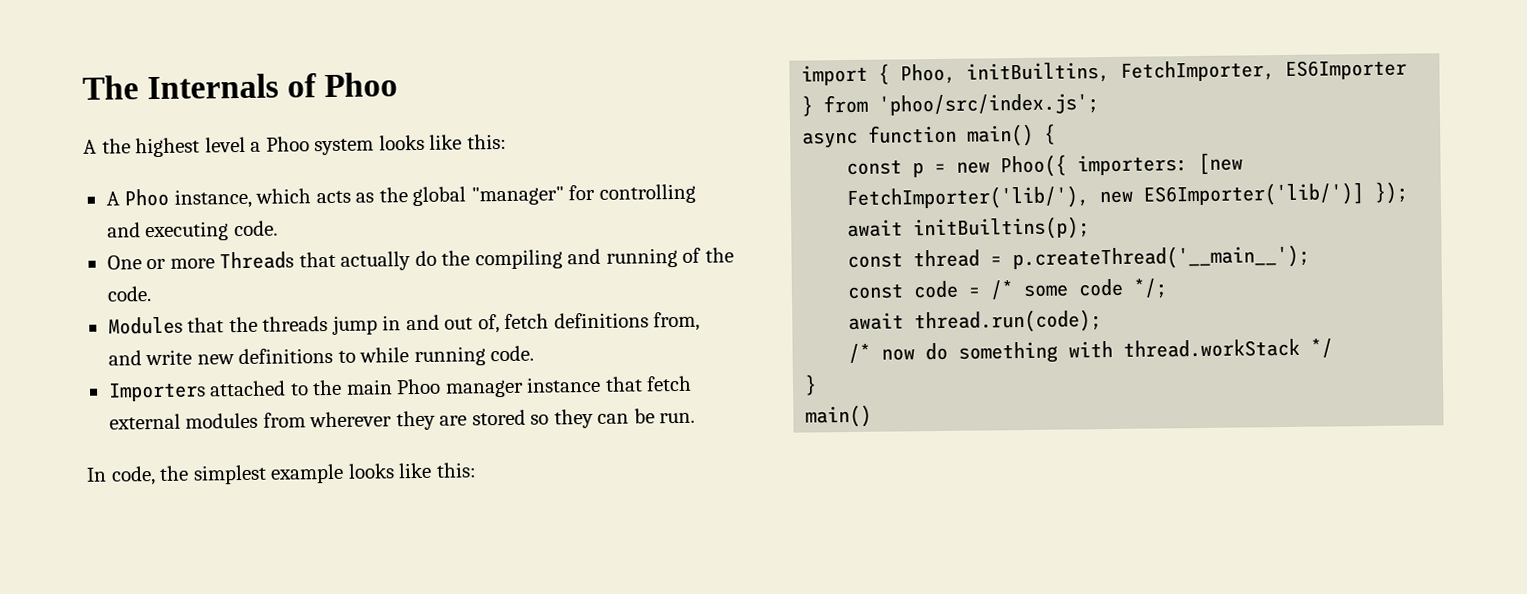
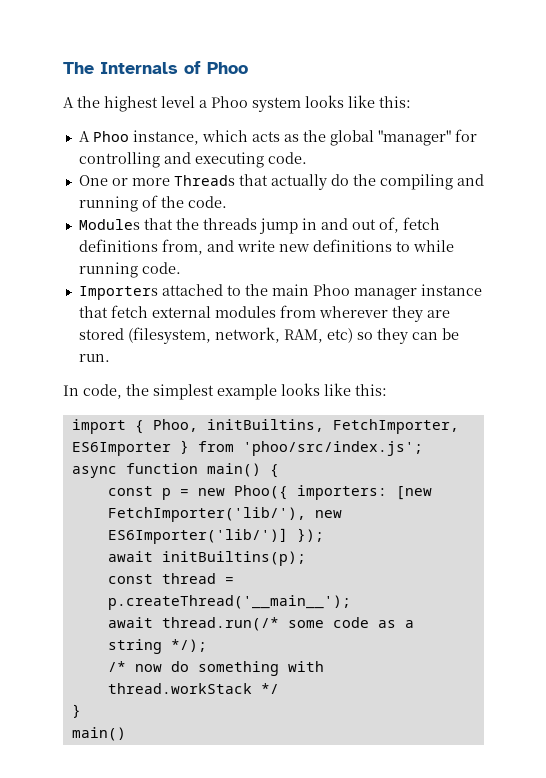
(526, 417) none -> [127,327,353,344] (filesystem, network, RAM, etc)
[847,278,1169,300] [848,309,1103,334] const code = /* some code */; // await thread.run(code); -> [107,617,414,631] [107,639,207,654] await thread.run(/* some code as a string */);

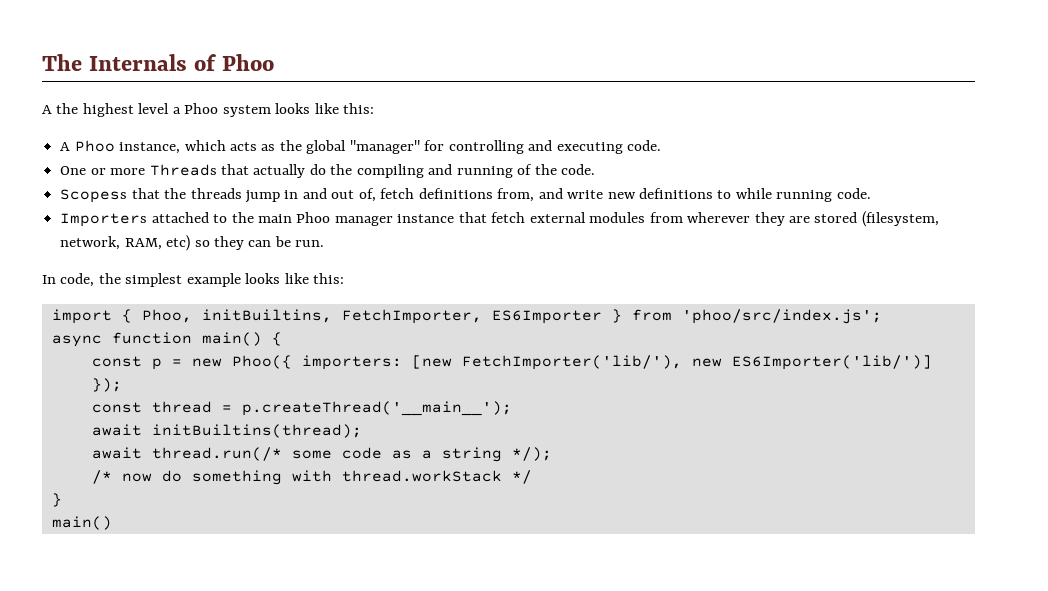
[78,219,140,230] Modules -> [60,189,128,203] Scopess
[107,551,306,566] // await initBuiltins(p); -> (122, 385) none
(351, 602) none -> [91,424,362,438] // await initBuiltins(thread);

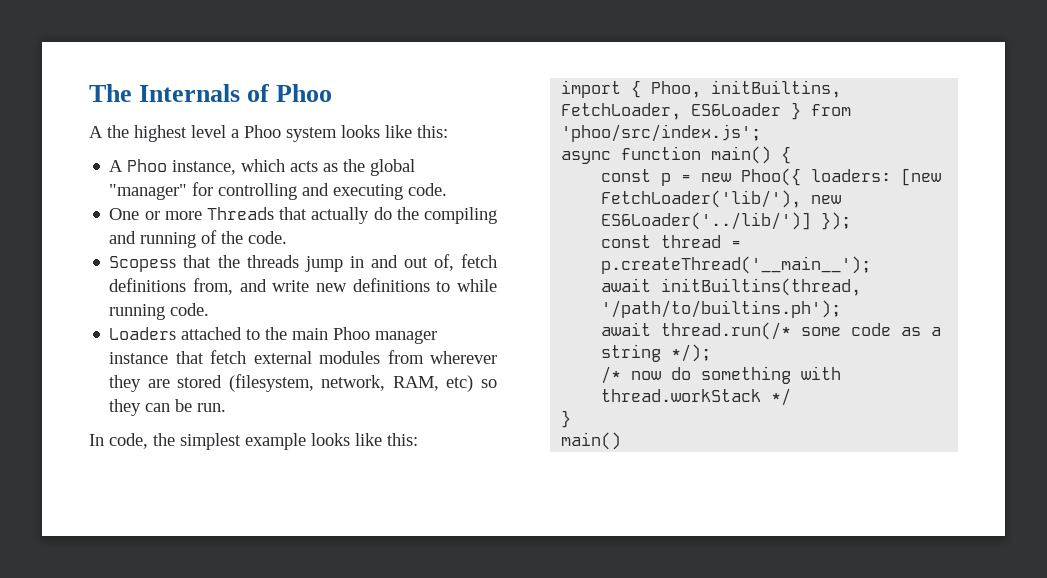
[60,213,148,227] Importers -> [109,327,177,340] Loaders
[341,309,602,324] FetchImporter, ES6Importer -> [561,103,782,120] FetchLoader, ES6Loader
[301,355,932,370] importers: [new FetchImporter('lib/'), new ES6Importer('lib/')] -> [811,168,942,186] [601,190,842,208] [601,212,812,230] loaders: [new FetchLoader('lib/'), new ES6Loader('../lib/')]
[151,424,362,438] initBuiltins(thread); -> [661,278,862,296] [601,300,842,318] initBuiltins(thread, '/path/to/builtins.ph');

